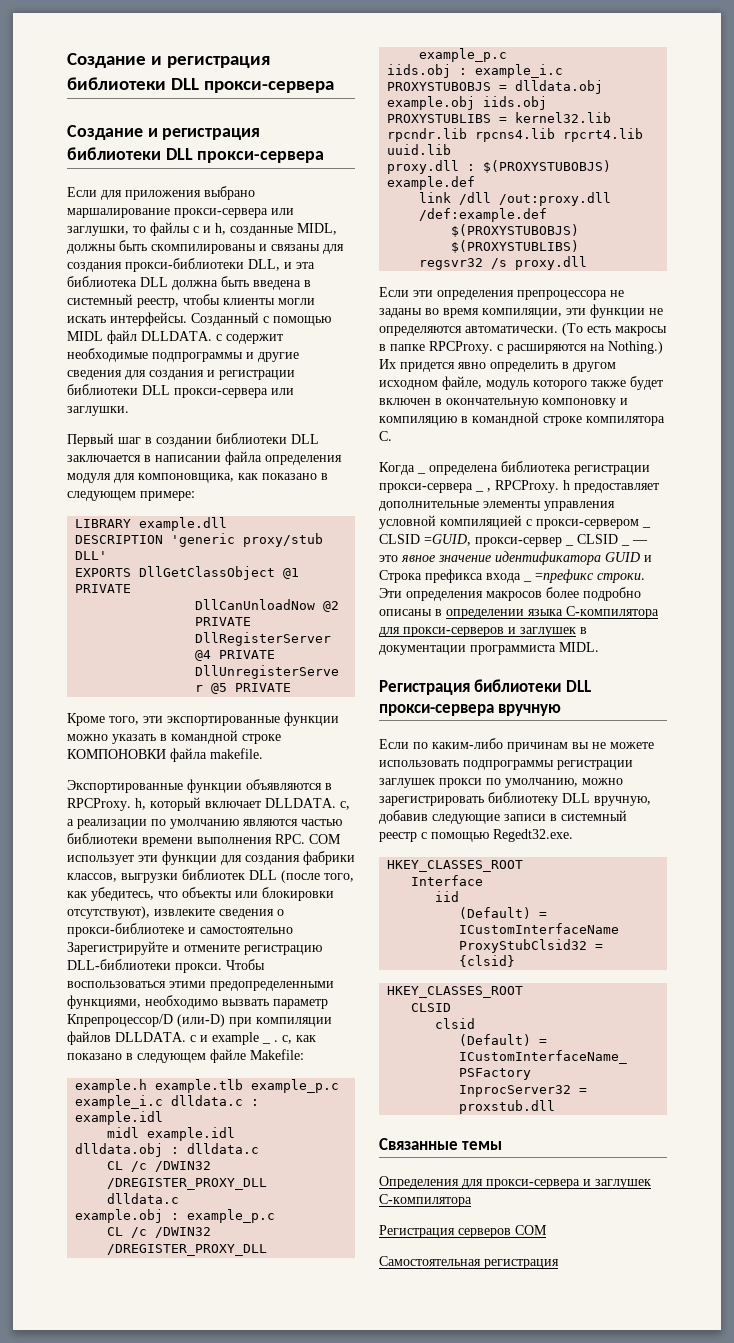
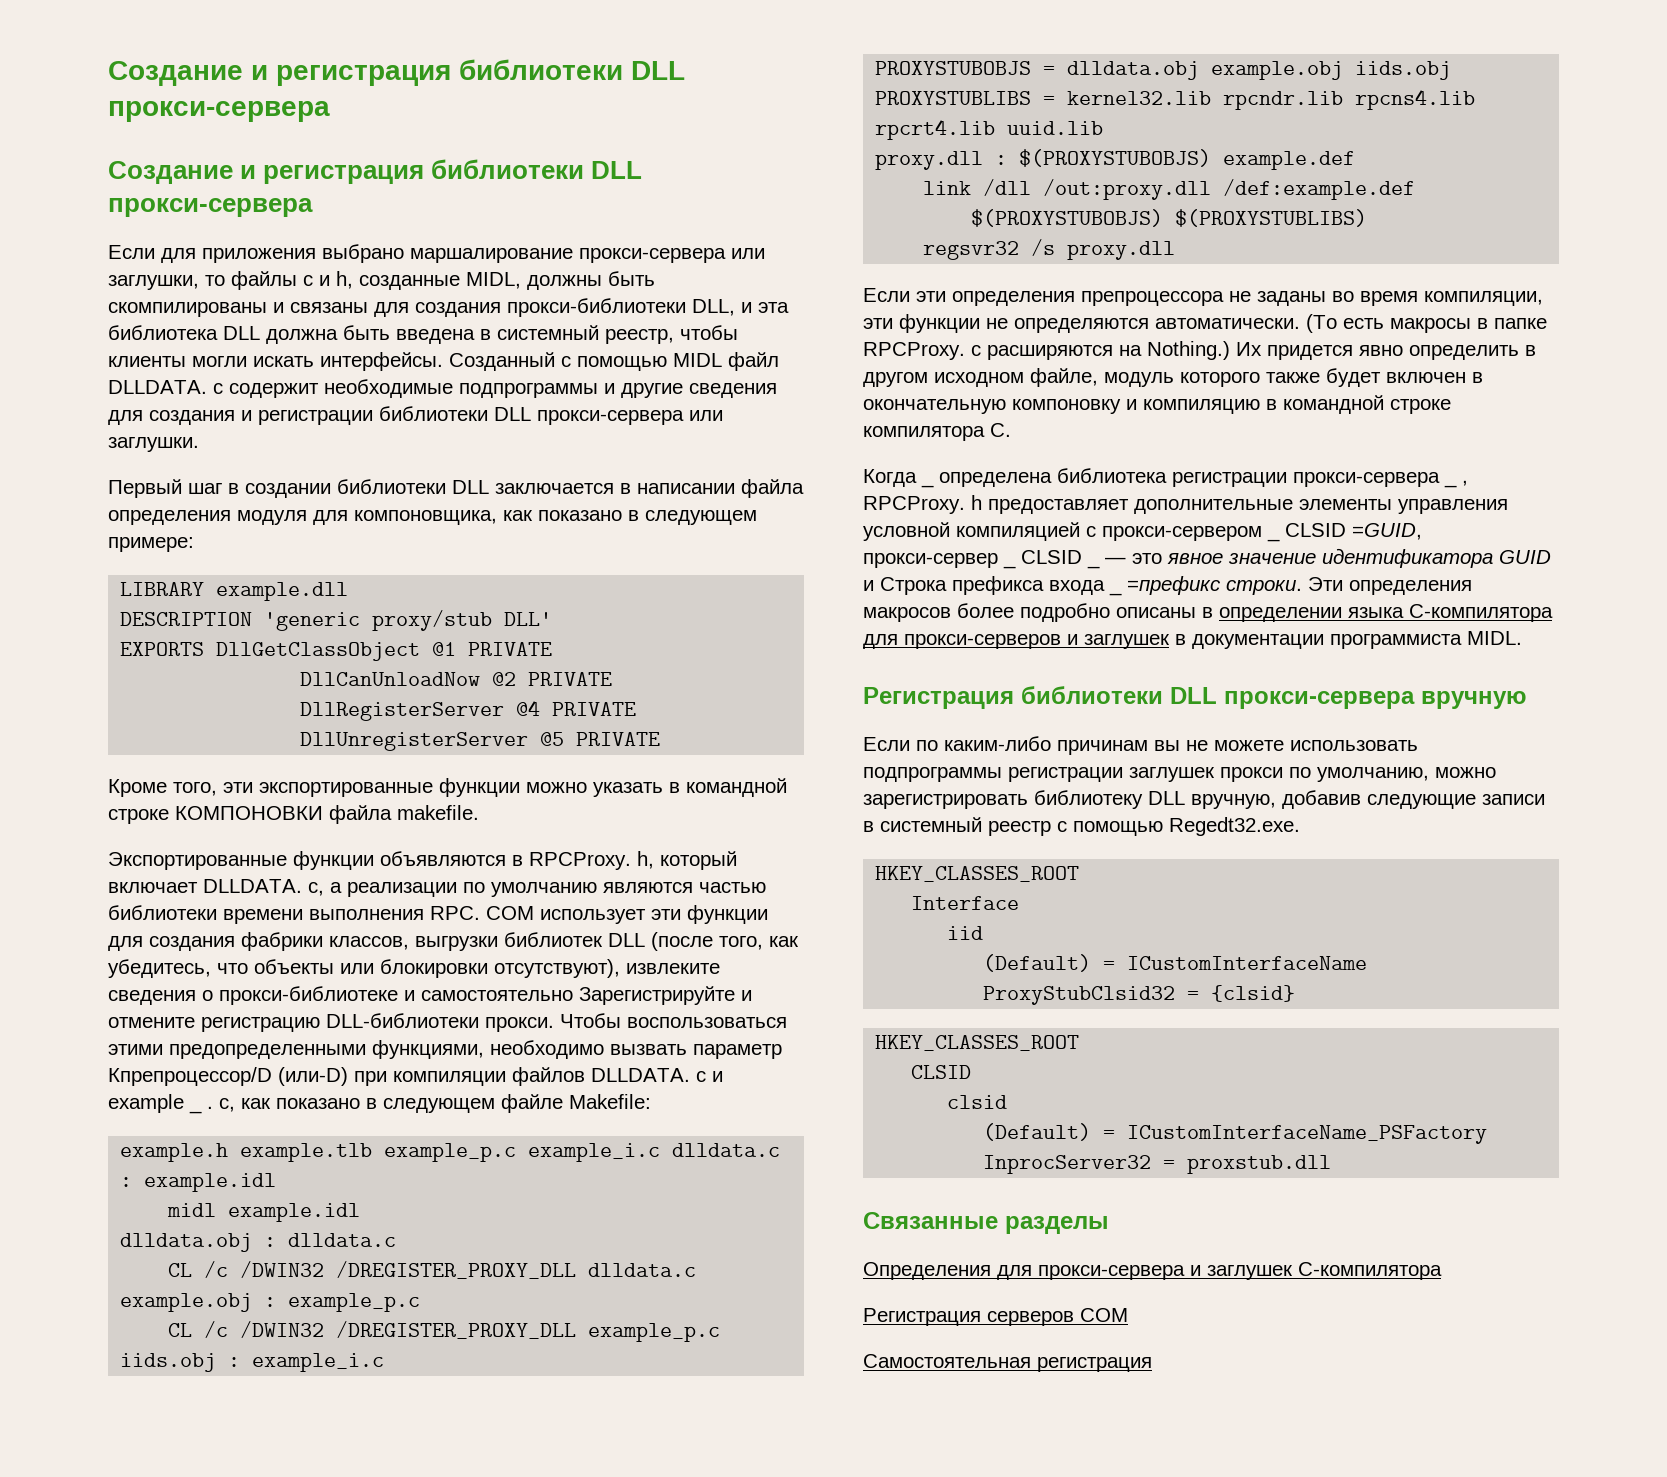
[462,1141,503,1150] темы -> [1005,1216,1109,1234] разделы

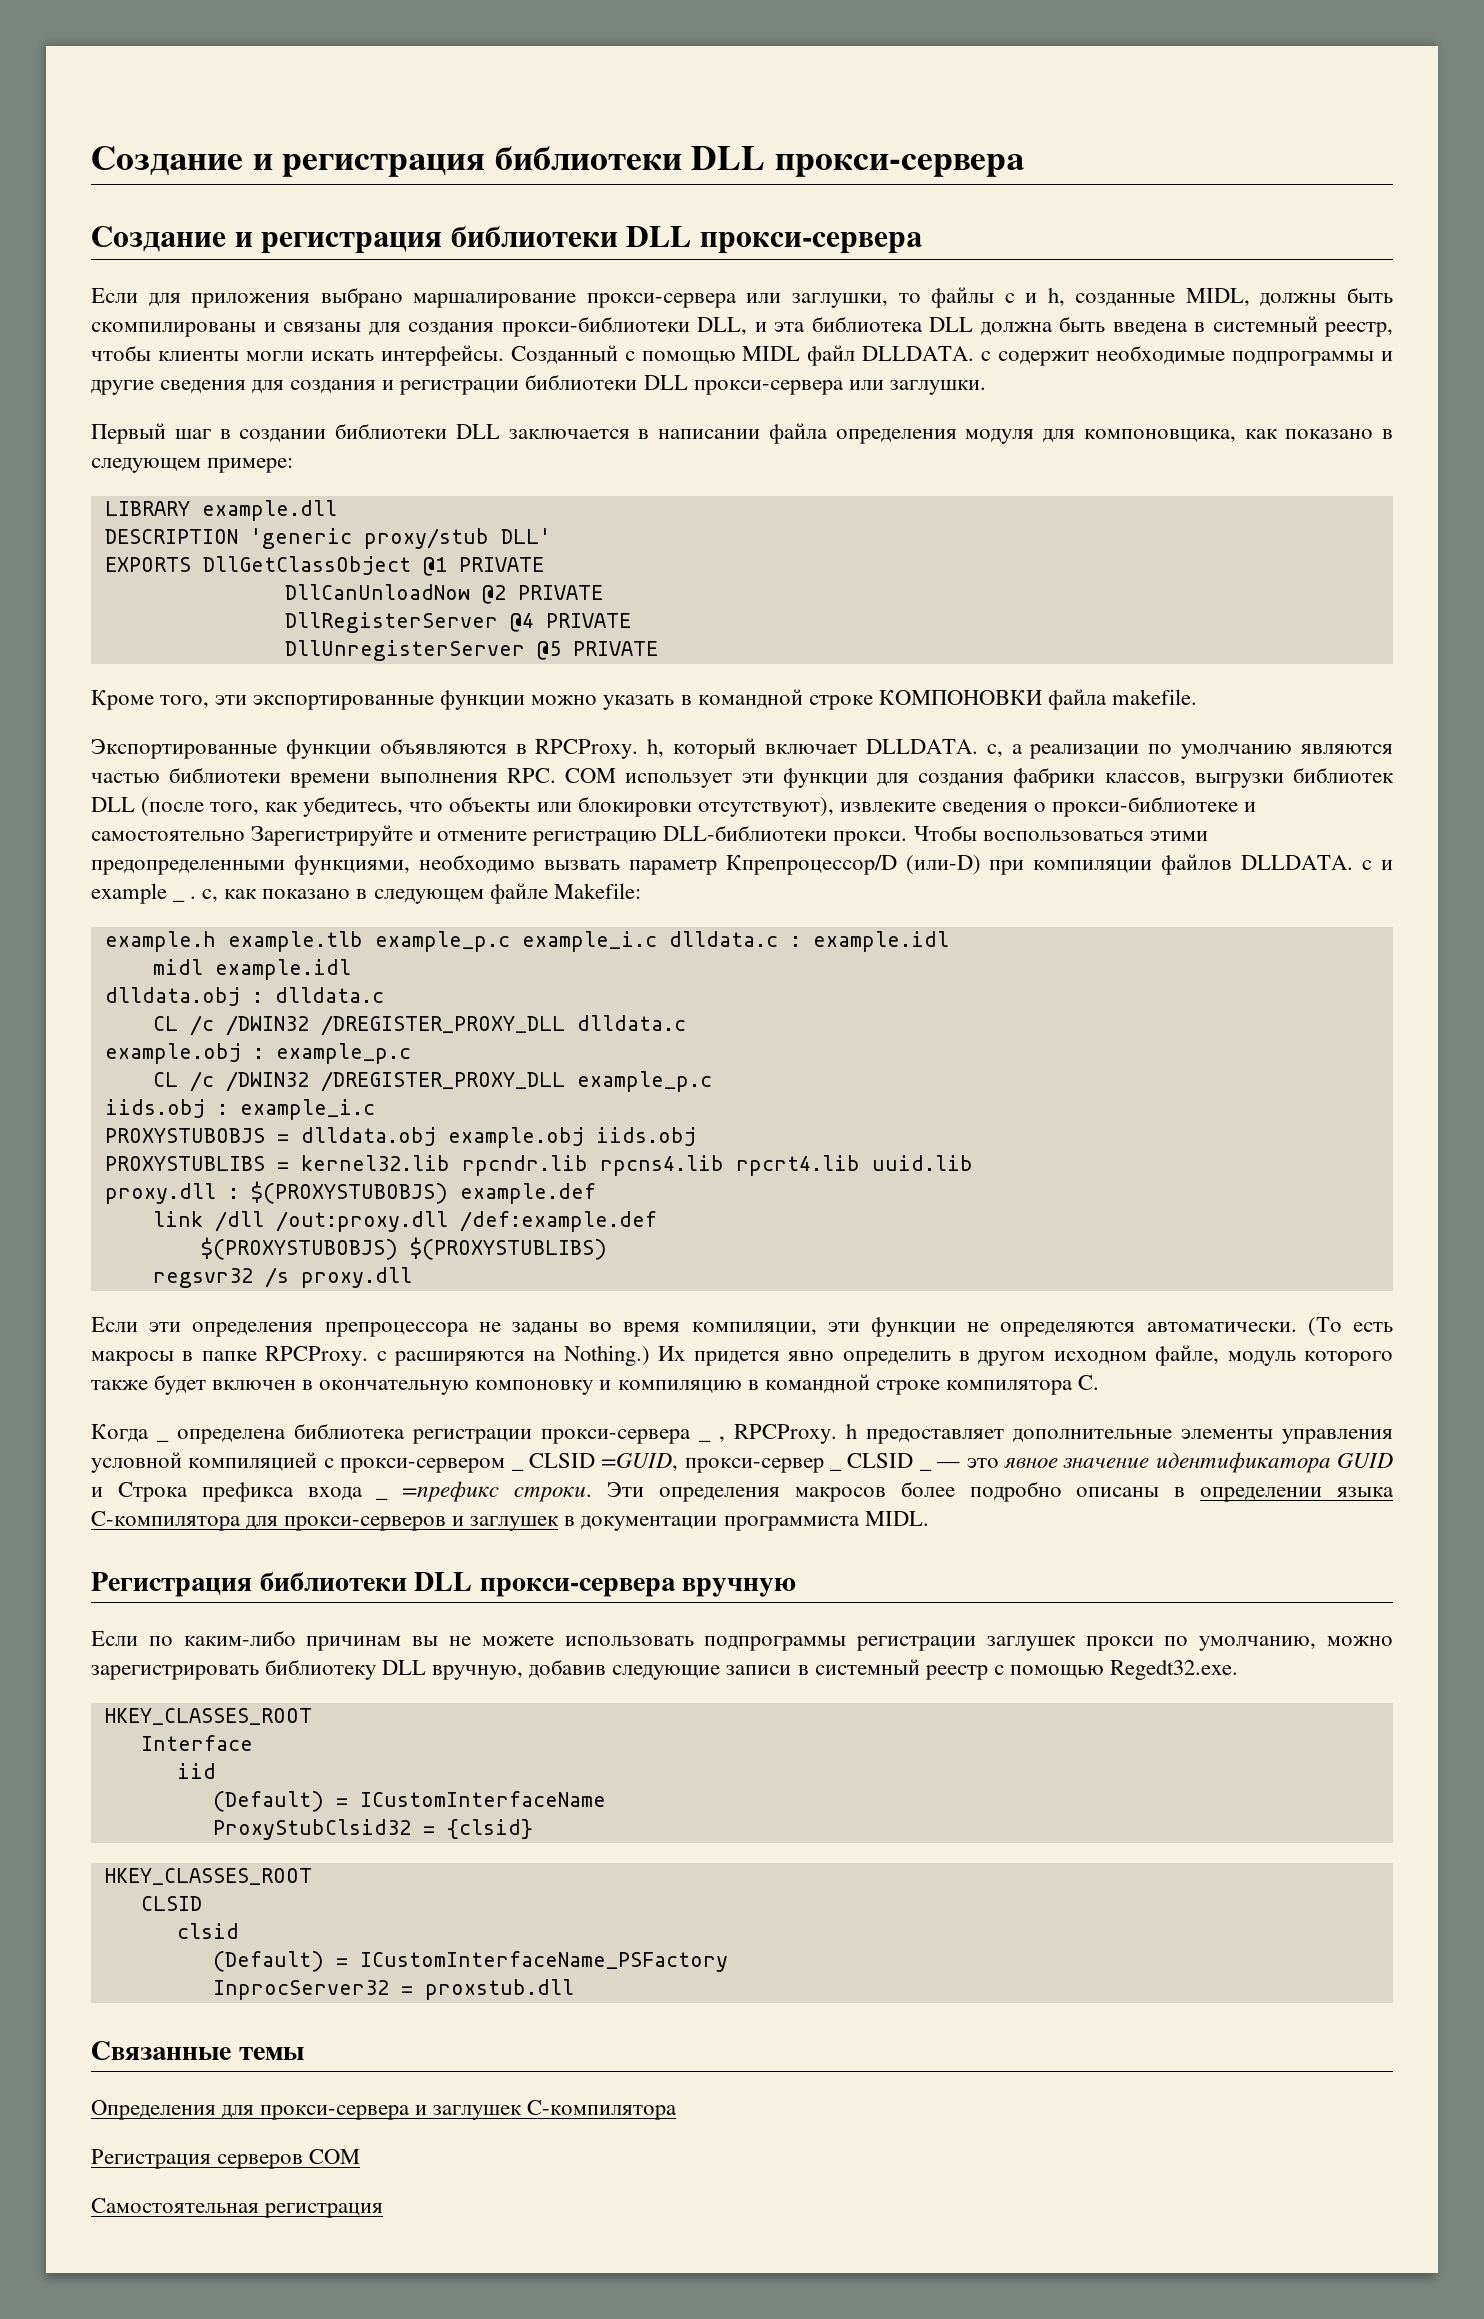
[1005,1216,1109,1234] разделы -> [238,2047,304,2060] темы

